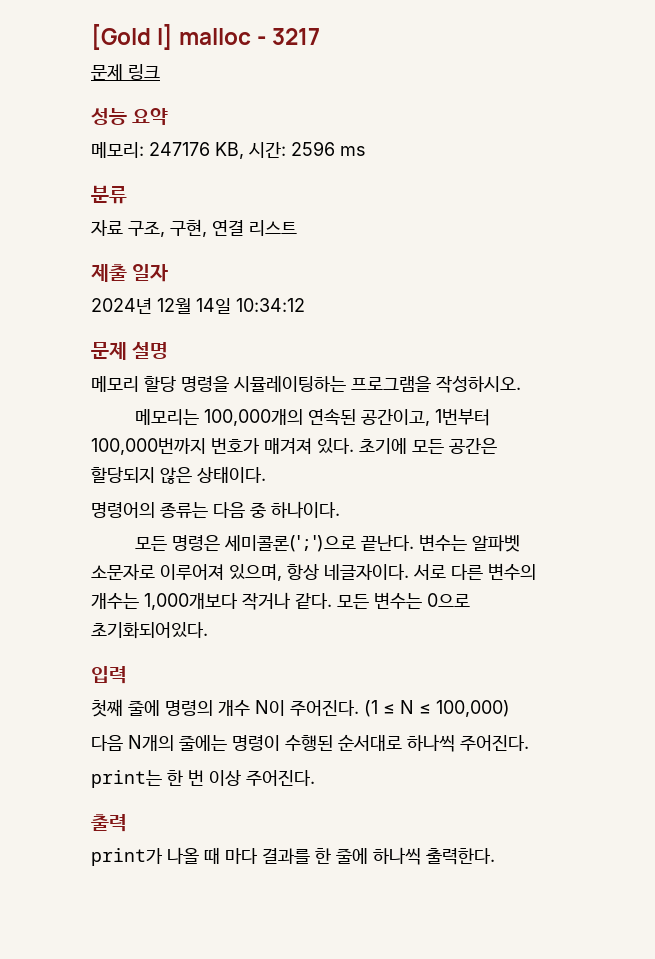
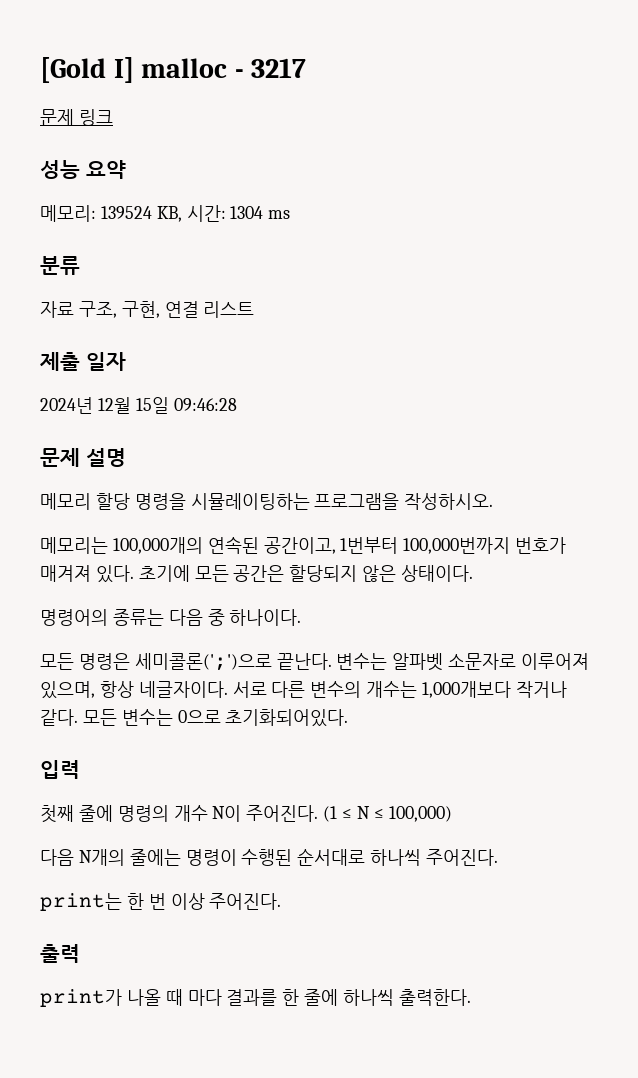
[149,142,210,156] 247176 -> [100,206,152,219] 139524
[291,141,335,156] 2596 -> [230,206,264,219] 1304
[196,298,305,314] 14일 10:34:12 -> [135,397,237,414] 15일 09:46:28

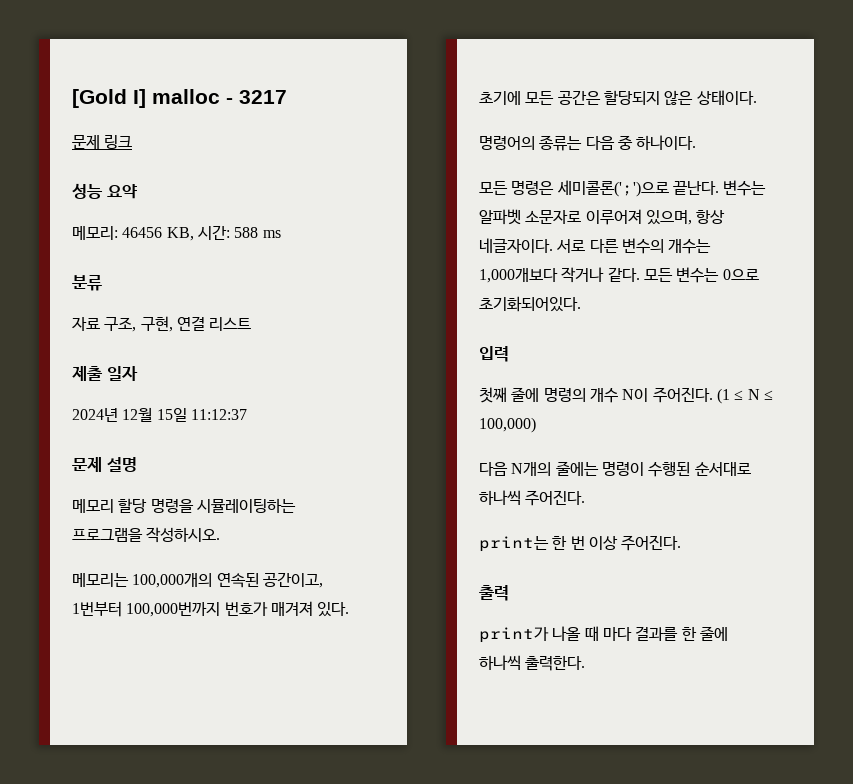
[100,206,152,219] 139524 -> [122,227,163,238] 46456
[230,206,264,219] 1304 -> [234,227,259,238] 588
[173,398,237,411] 09:46:28 -> [190,409,247,420] 11:12:37

